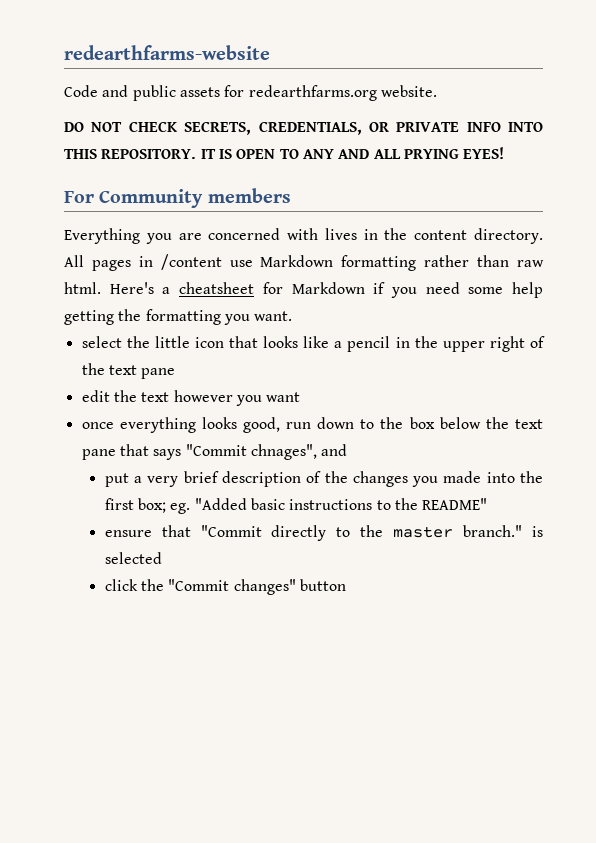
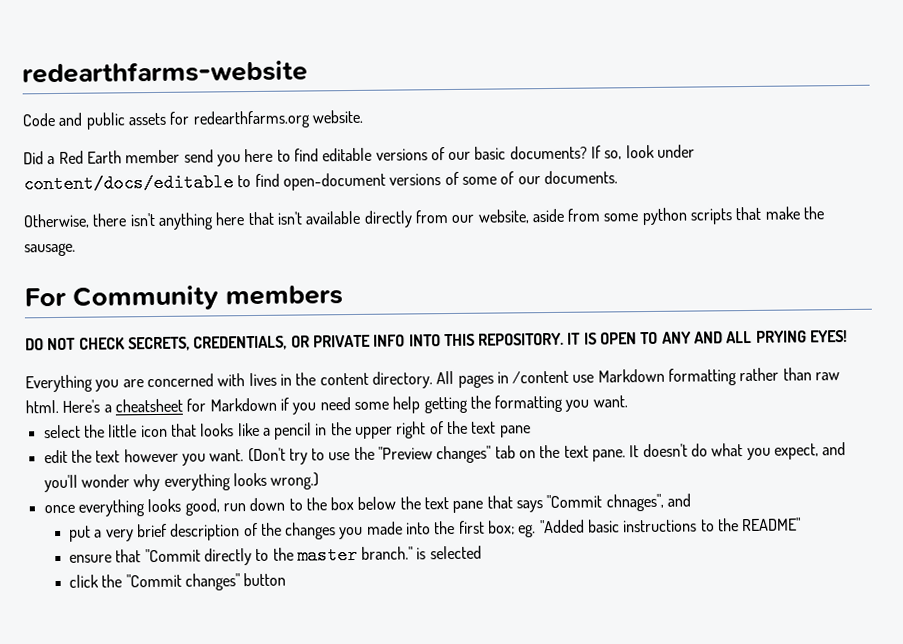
(437, 91) none -> [23,144,696,167] [23,170,618,194] [23,206,825,230] [24,242,76,257] [24,285,343,311] // Did a Red Earth member send you here to find editable versions of our basic documents? If so, look under content/docs/editable to find open-document versions of some of our documents. // Otherwise, there isn't anything here that isn't available directly from our website, aside from some python scripts that make the sausage. // For Community members
[64,188,291,208] // For Community members -> (849, 336) none
[266,392,301,402] want -> [209,442,847,465] [43,472,320,493] want. (Don't try to use the "Preview changes" tab on the text pane. It doesn't do what you expect, and you'll wonder why everything looks wrong.)

